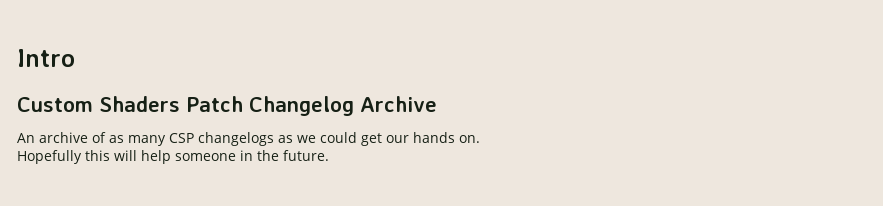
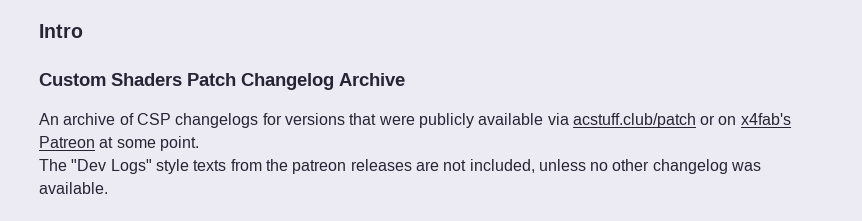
[109,132,480,146] [17,150,329,164] as many CSP changelogs as we could get our hands on. // Hopefully this will help someone in the future. -> [136,113,791,128] [39,136,199,151] [39,159,762,174] [39,182,108,194] CSP changelogs for versions that were publicly available via acstuff.club/patch or on x4fab's Patreon at some point. // The "Dev Logs" style texts from the patreon releases are not included, unless no other changelog was available.

